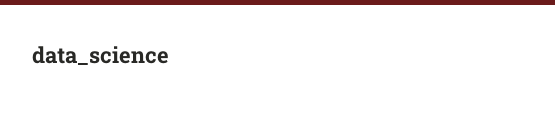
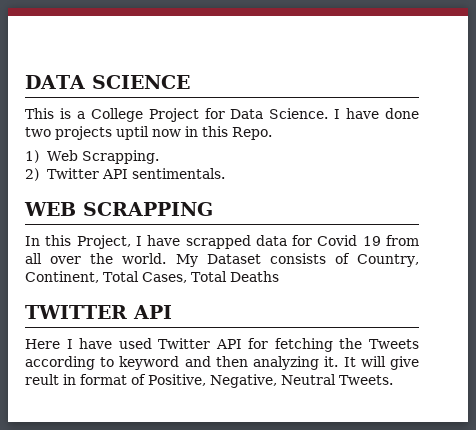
[32,46,169,65] data_science -> [25,75,190,89] [25,108,419,122] [25,126,272,140] [25,150,159,164] [25,168,225,181] [24,202,213,216] [25,235,420,249] [25,253,420,267] [25,271,279,283] [25,305,172,319] [25,338,419,352] [25,356,420,370] [25,374,393,388] DATA SCIENCE // This is a College Project for Data Science. I have done two projects uptil now in this Repo. // 1) Web Scrapping. // 2) Twitter API sentimentals. // WEB SCRAPPING // In this Project, I have scrapped data for Covid 19 from all over the world. My Dataset consists of Country, Continent, Total Cases, Total Deaths // TWITTER API // Here I have used Twitter API for fetching the Tweets according to keyword and then analyzing it. It will give reult in format of Positive, Negative, Neutral Tweets.

